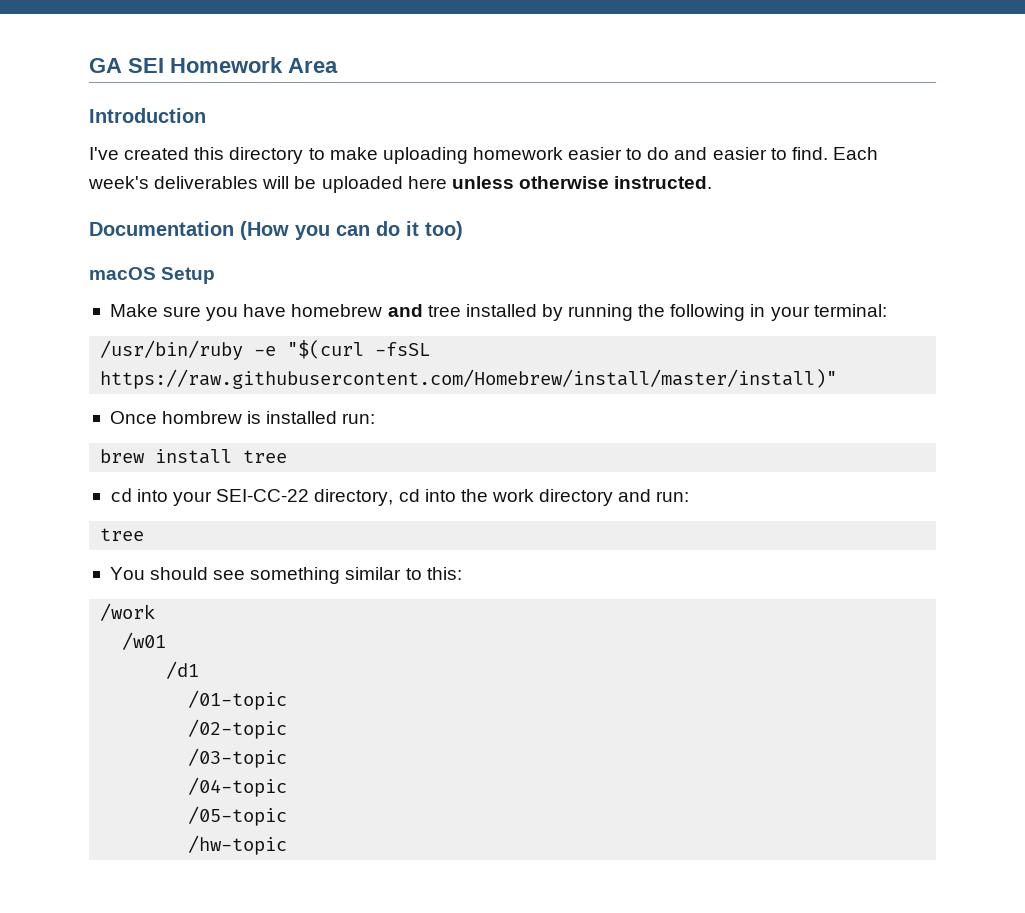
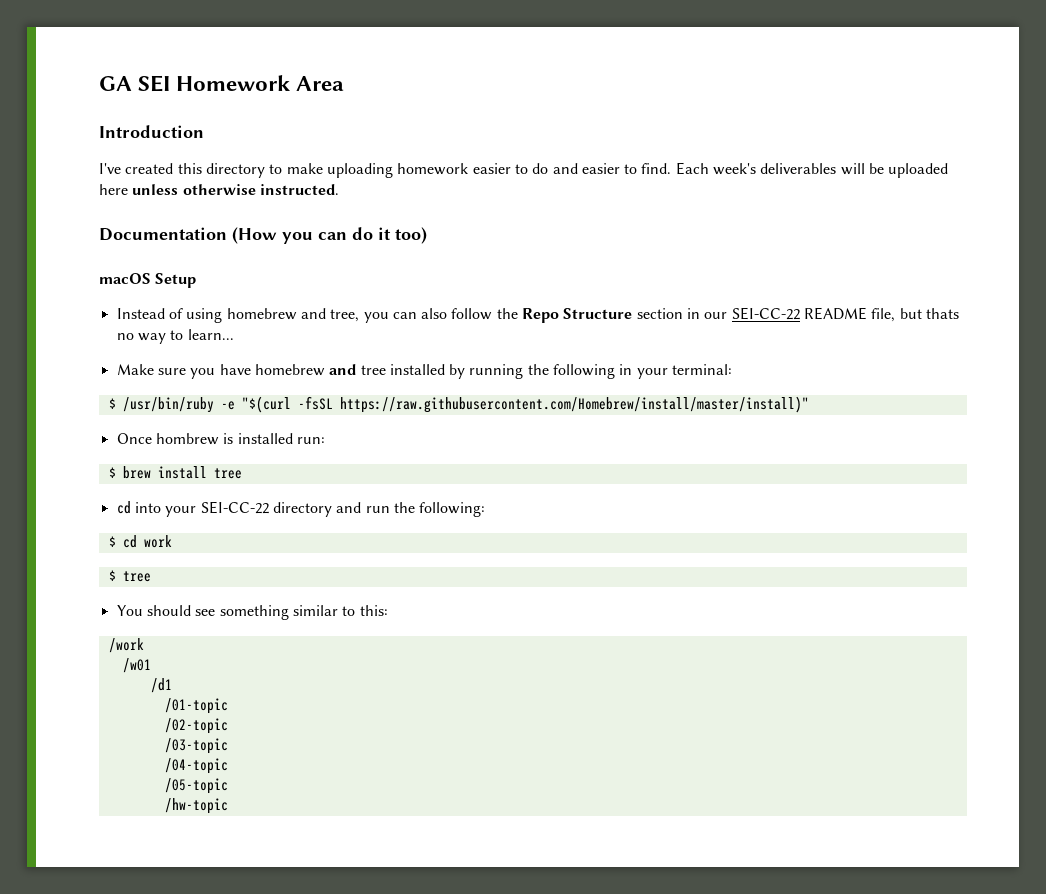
(216, 275) none -> [116,307,960,323] [116,329,234,344] // Instead of using homebrew and tree, you can also follow the Repo Structure section in our SEI-CC-22 README file, but thats no way to learn...
(887, 310) none -> [108,398,116,409] $
(376, 418) none -> [108,467,116,478] $
[314,489,690,506] directory, cd into the work directory and run: // -> [272,502,486,517] [108,535,172,548] [108,570,116,581] directory and run the following: // $ cd work // $

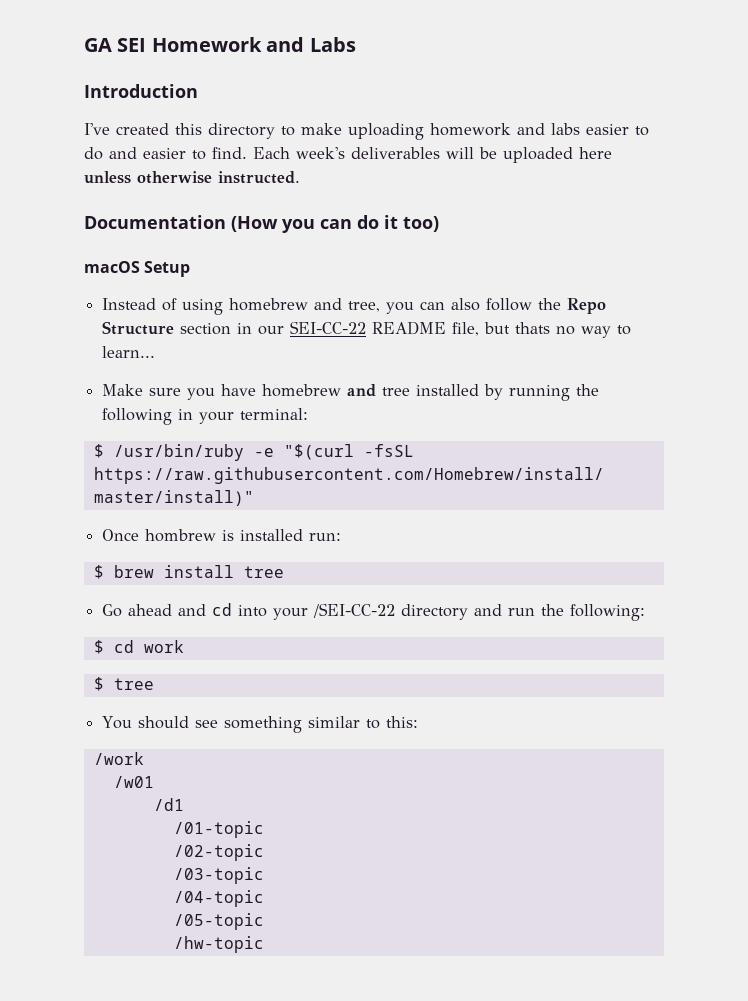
[296,76,345,91] Area -> [266,37,356,52] and Labs
(469, 169) none -> [517,123,580,135] and labs
(242, 473) none -> [102,604,207,617] Go ahead and
[200,501,269,514] SEI-CC-22 -> [313,603,396,618] /SEI-CC-22

